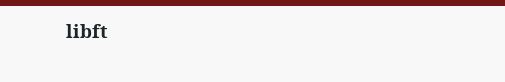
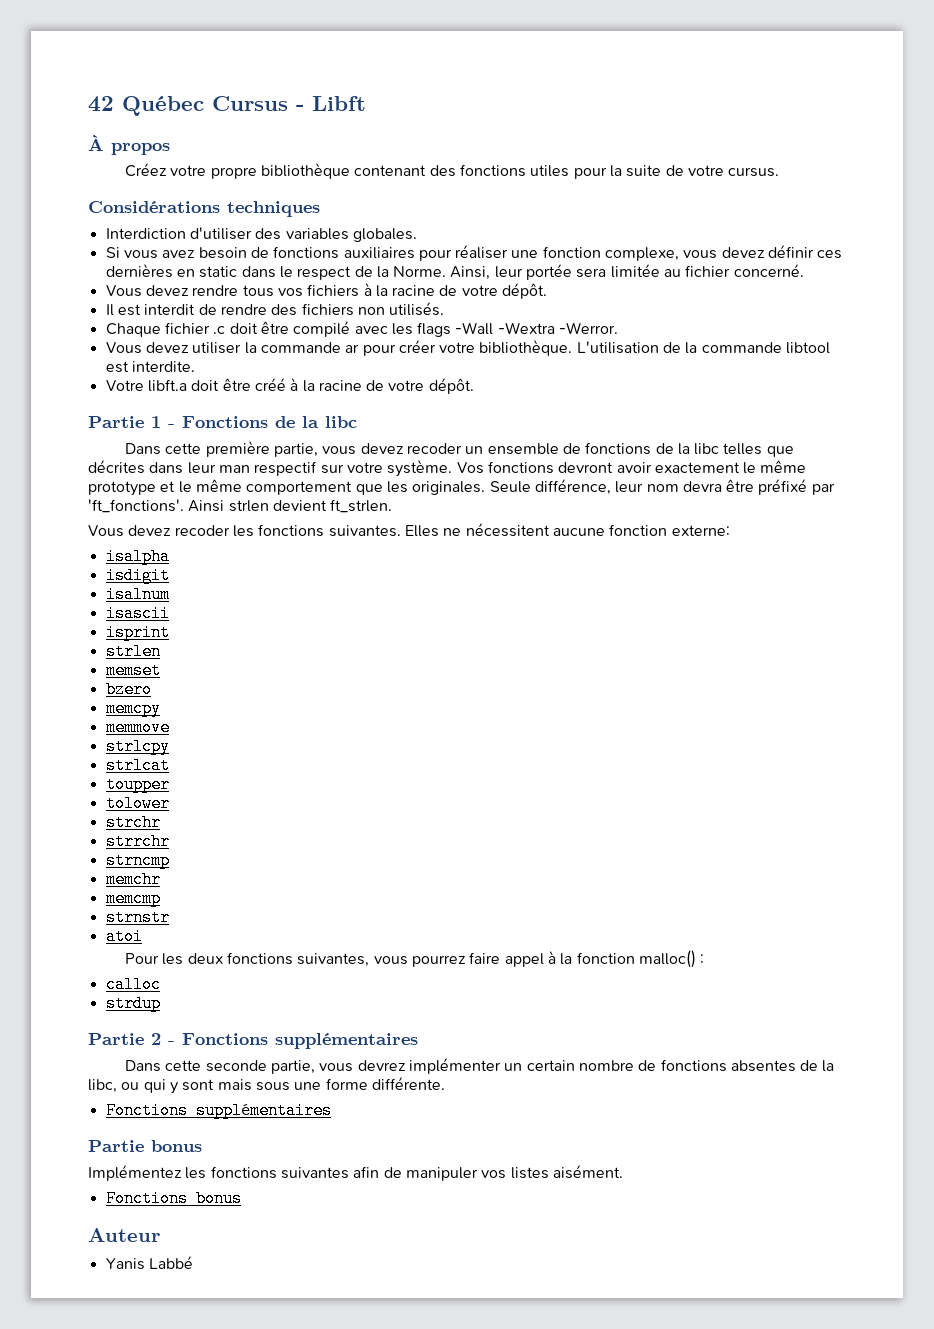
[66,24,108,38] libft -> [88,96,366,116] [88,135,170,155] [124,163,780,179] [88,201,320,217] [105,227,417,242] [105,245,843,261] [105,264,804,280] [105,283,548,299] [105,302,445,316] [105,321,619,337] [105,340,831,356] [105,361,195,373] [105,378,474,394] [88,416,357,428] [124,441,794,457] [88,460,807,477] [88,479,835,496] [88,499,393,513] [88,523,730,537] [105,548,170,565] [105,567,170,584] [105,586,170,603] [105,605,170,622] [105,624,170,641] [105,643,161,660] [105,662,161,679] [105,681,152,698] [105,700,161,717] [105,719,170,736] [105,738,170,755] [105,757,170,774] [105,776,170,793] [105,795,170,812] [105,814,161,831] [105,833,170,850] [105,852,170,869] [105,871,161,888] [105,890,161,907] [105,909,170,926] [105,928,143,945] [124,950,705,968] [105,976,161,993] [105,995,161,1012] [88,1033,418,1049] [124,1058,835,1074] [88,1077,445,1094] [105,1102,332,1119] [88,1140,202,1152] [88,1165,623,1181] [105,1190,242,1207] [88,1228,160,1242] [105,1256,193,1270] 42 Québec Cursus - Libft // À propos // Créez votre propre bibliothèque contenant des fonctions utiles pour la suite de votre cursus. // Considérations techniques // Interdiction d'utiliser des variables globales. // Si vous avez besoin de fonctions auxiliaires pour réaliser une fonction complexe, vous devez définir ces dernières en static dans le respect de la Norme. Ainsi, leur portée sera limitée au fichier concerné. // Vous devez rendre tous vos fichiers à la racine de votre dépôt. // Il est interdit de rendre des fichiers non utilisés. // Chaque fichier .c doit être compilé avec les flags -Wall -Wextra -Werror. // Vous devez utiliser la commande ar pour créer votre bibliothèque. L'utilisation de la commande libtool est interdite. // Votre libft.a doit être créé à la racine de votre dépôt. // Partie 1 - Fonctions de la libc // Dans cette première partie, vous devez recoder un ensemble de fonctions de la libc telles que décrites dans leur man respectif sur votre système. Vos fonctions devront avoir exactement le même prototype et le même comportement que les originales. Seule différence, leur nom devra être préfixé par 'ft_fonctions'. Ainsi strlen devient ft_strlen. // Vous devez recoder les fonctions suivantes. Elles ne nécessitent aucune fonction externe: // isalpha // isdigit // isalnum // isascii // isprint // strlen // memset // bzero // memcpy // memmove // strlcpy // strlcat // toupper // tolower // strchr // strrchr // strncmp // memchr // memcmp // strnstr // atoi // Pour les deux fonctions suivantes, vous pourrez faire appel à la fonction malloc() : // calloc // strdup // Partie 2 - Fonctions supplémentaires // Dans cette seconde partie, vous devrez implémenter un certain nombre de fonctions absentes de la libc, ou qui y sont mais sous une forme différente. // Fonctions supplémentaires // Partie bonus // Implémentez les fonctions suivantes afin de manipuler vos listes aisément. // Fonctions bonus // Auteur // Yanis Labbé

